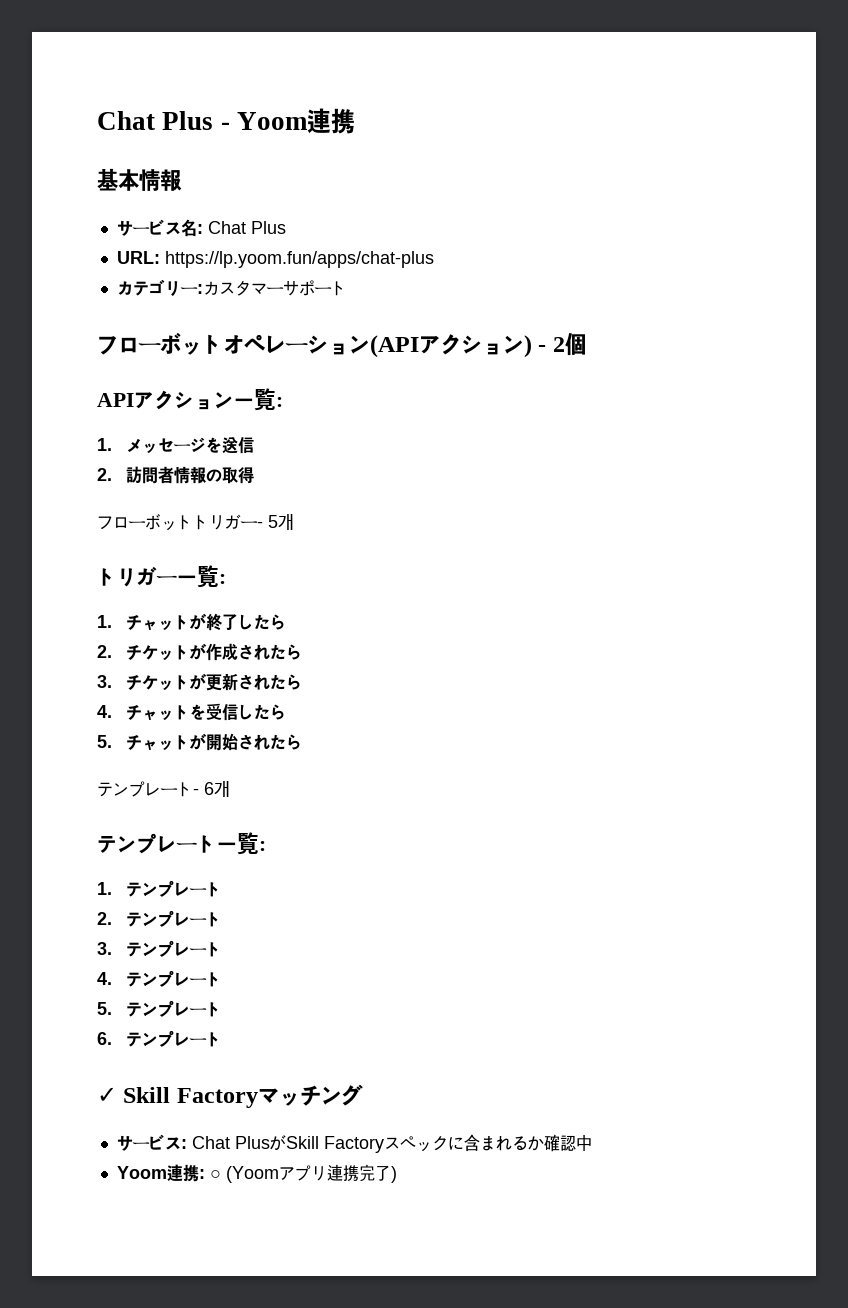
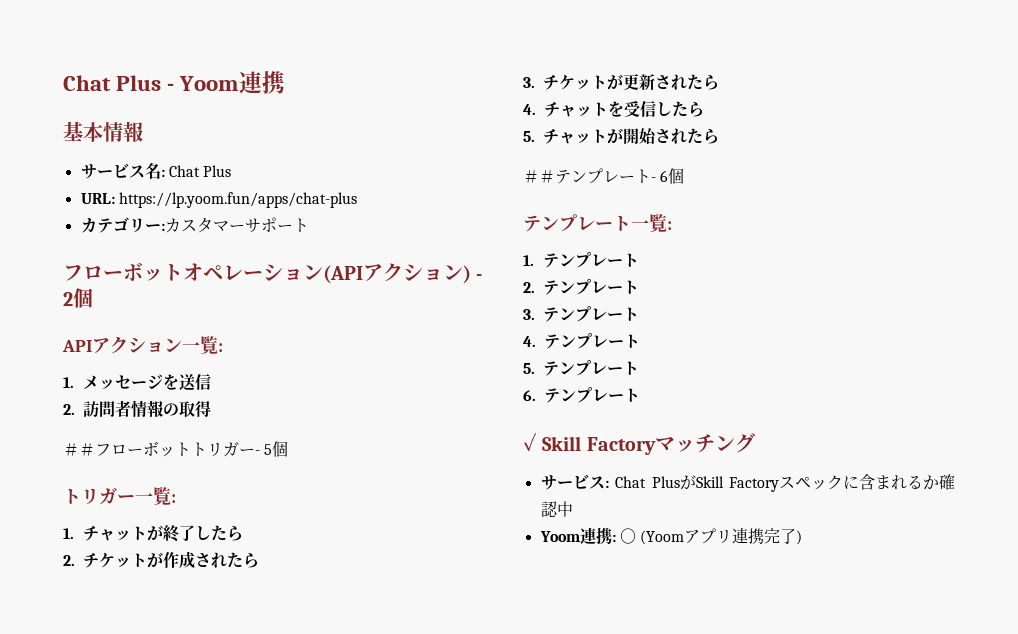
(255, 475) none -> [63,443,95,456] ＃＃
[268,514,294,530] 5개 -> [264,441,289,457] 5個
(303, 742) none -> [523,170,555,183] ＃＃
[204,781,230,797] 6개 -> [660,168,685,184] 6個

